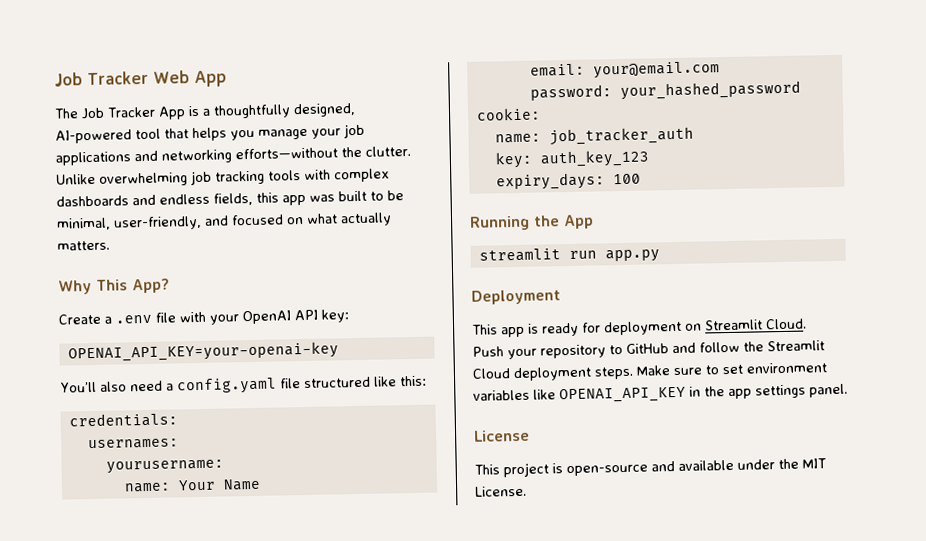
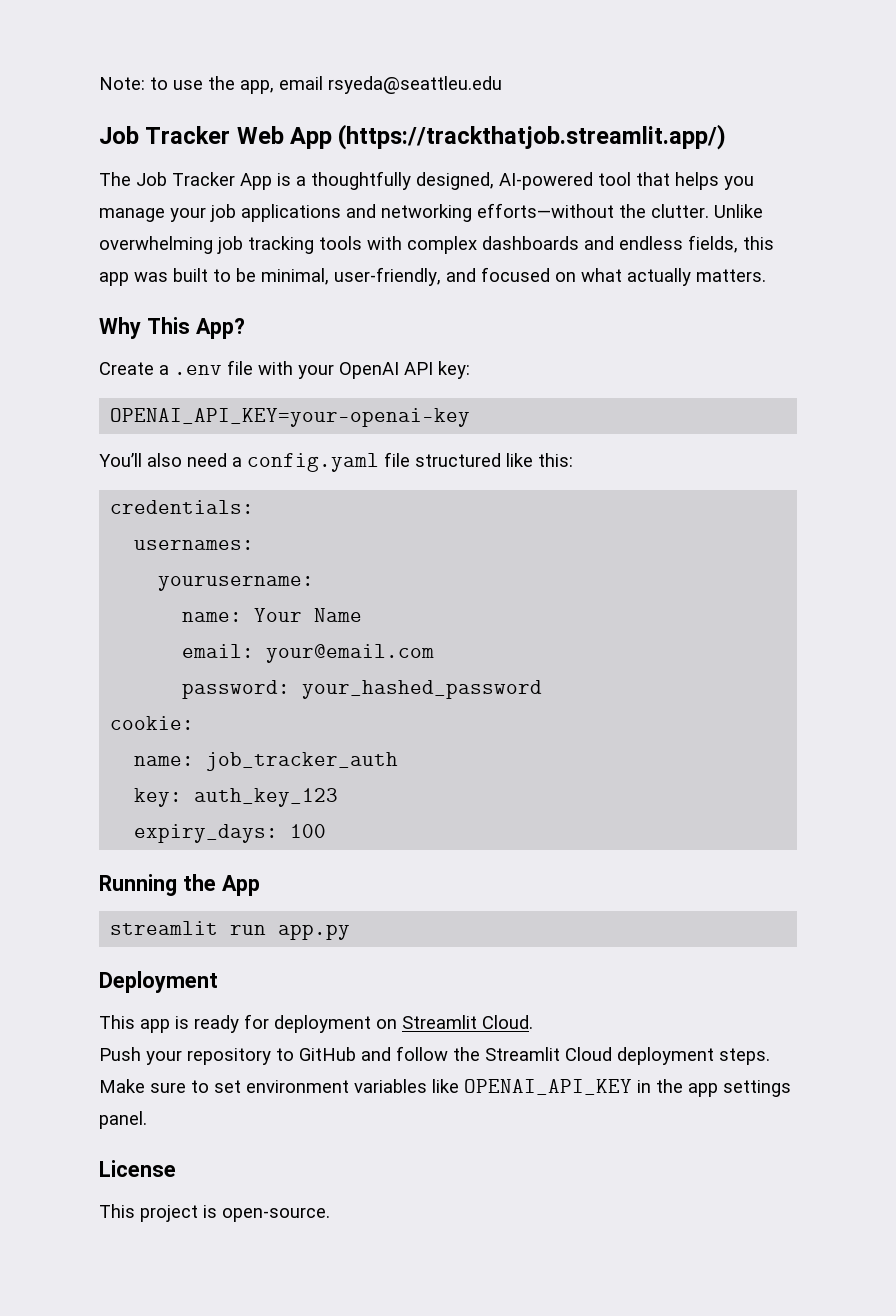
(54, 79) none -> [99,76,502,94] Note: to use the app, email rsyeda@seattleu.edu //
(227, 79) none -> [338,124,727,150] (https://trackthatjob.streamlit.app/)
[566,458,826,477] [475,485,527,497] open-source and available under the MIT License. -> [222,1207,330,1222] open-source.

